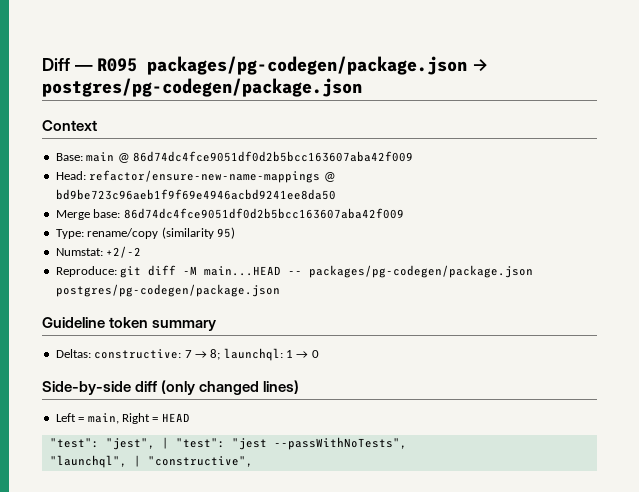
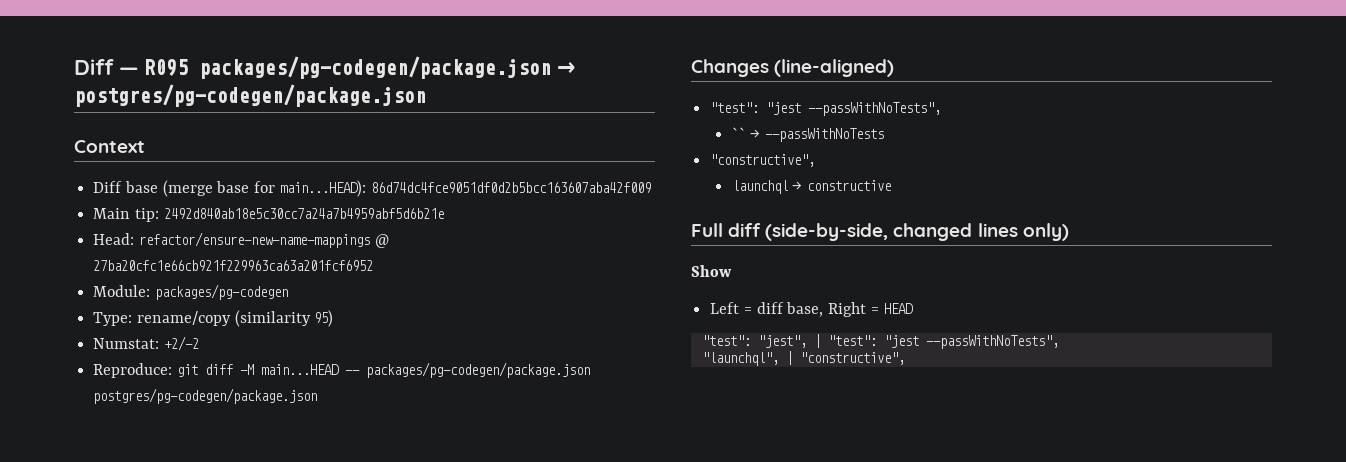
[55,151,413,163] Base: main @ 86d74dc4fce9051df0d2b5bcc163607aba42f009 -> [93,180,651,197] [93,208,444,222] Diff base (merge base for main...HEAD): 86d74dc4fce9051df0d2b5bcc163607aba42f009 // Main tip: 2492d840ab18e5c30cc7a24a7b4959abf5d6b21e
[55,189,336,200] [55,208,404,220] bd9be723c96aeb1f9f69e4946acbd9241ee8da50 // Merge base: 86d74dc4fce9051df0d2b5bcc163607aba42f009 -> [93,260,374,271] [93,284,288,300] 27ba20cfc1e66cb921f229963ca63a201fcf6952 // Module: packages/pg-codegen
[42,317,217,331] [55,348,319,361] [42,380,300,395] Guideline token summary // Deltas: constructive: 7 → 8; launchql: 1 → 0 // Side-by-side diff (only changed lines) -> [691,59,895,77] [710,102,942,116] [731,127,885,142] [710,154,816,167] [731,180,892,194] [691,223,1069,241] [691,265,732,277] Changes (line-aligned) // "test": "jest --passWithNoTests", // `` → --passWithNoTests // "constructive", // launchql → constructive // Full diff (side-by-side, changed lines only) // Show
[87,413,119,424] main, -> [756,302,824,317] diff base,

